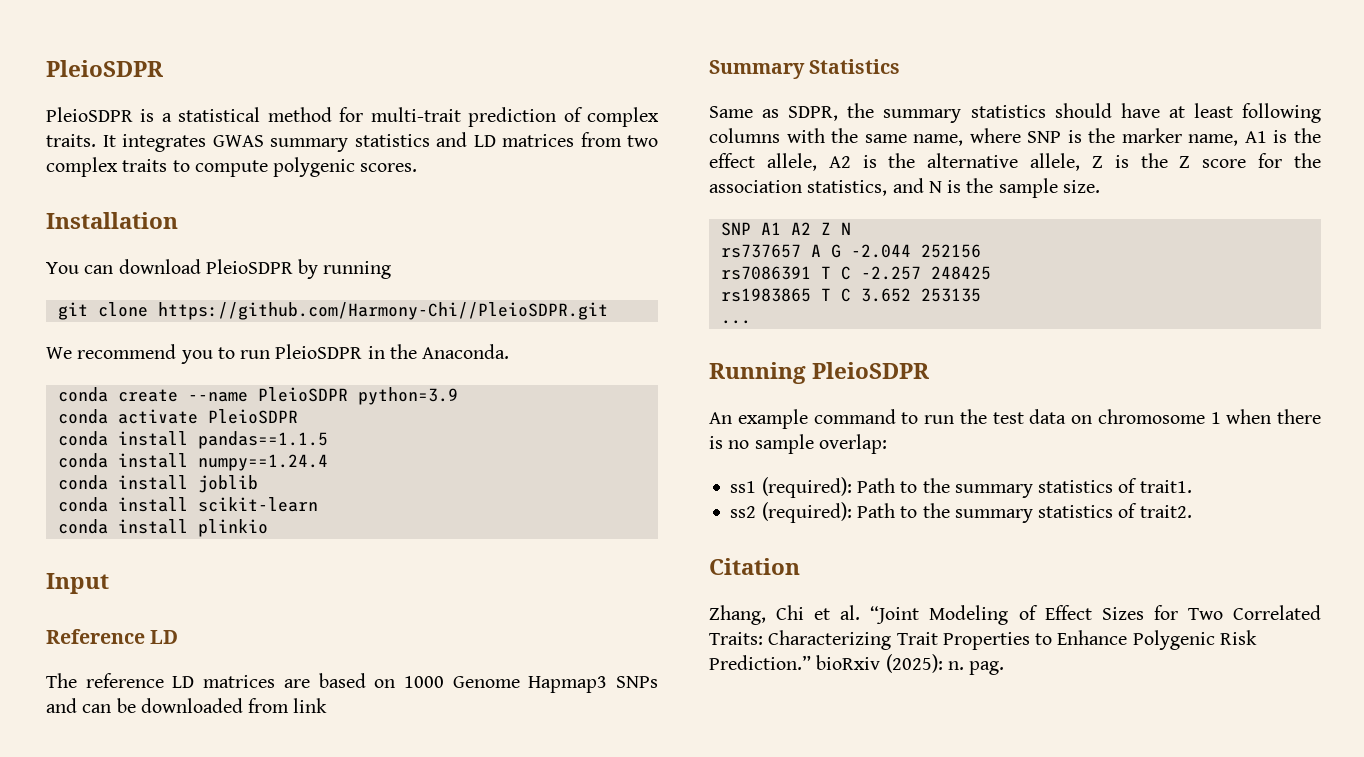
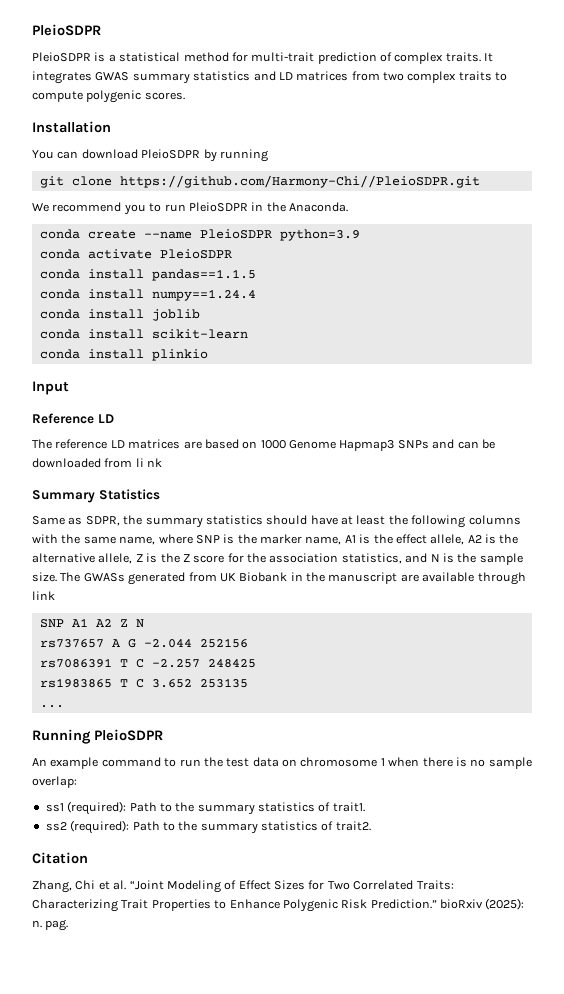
[293,698,328,713] link -> [135,458,163,467] li nk
(1233, 110) none -> [388,515,408,525] the
(1100, 186) none -> [60,572,526,585] [32,591,55,600] The GWASs generated from UK Biobank in the manuscript are available through link

